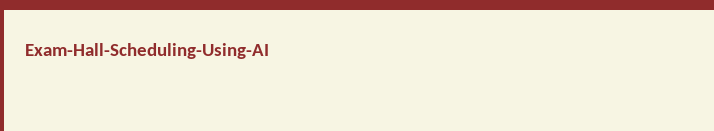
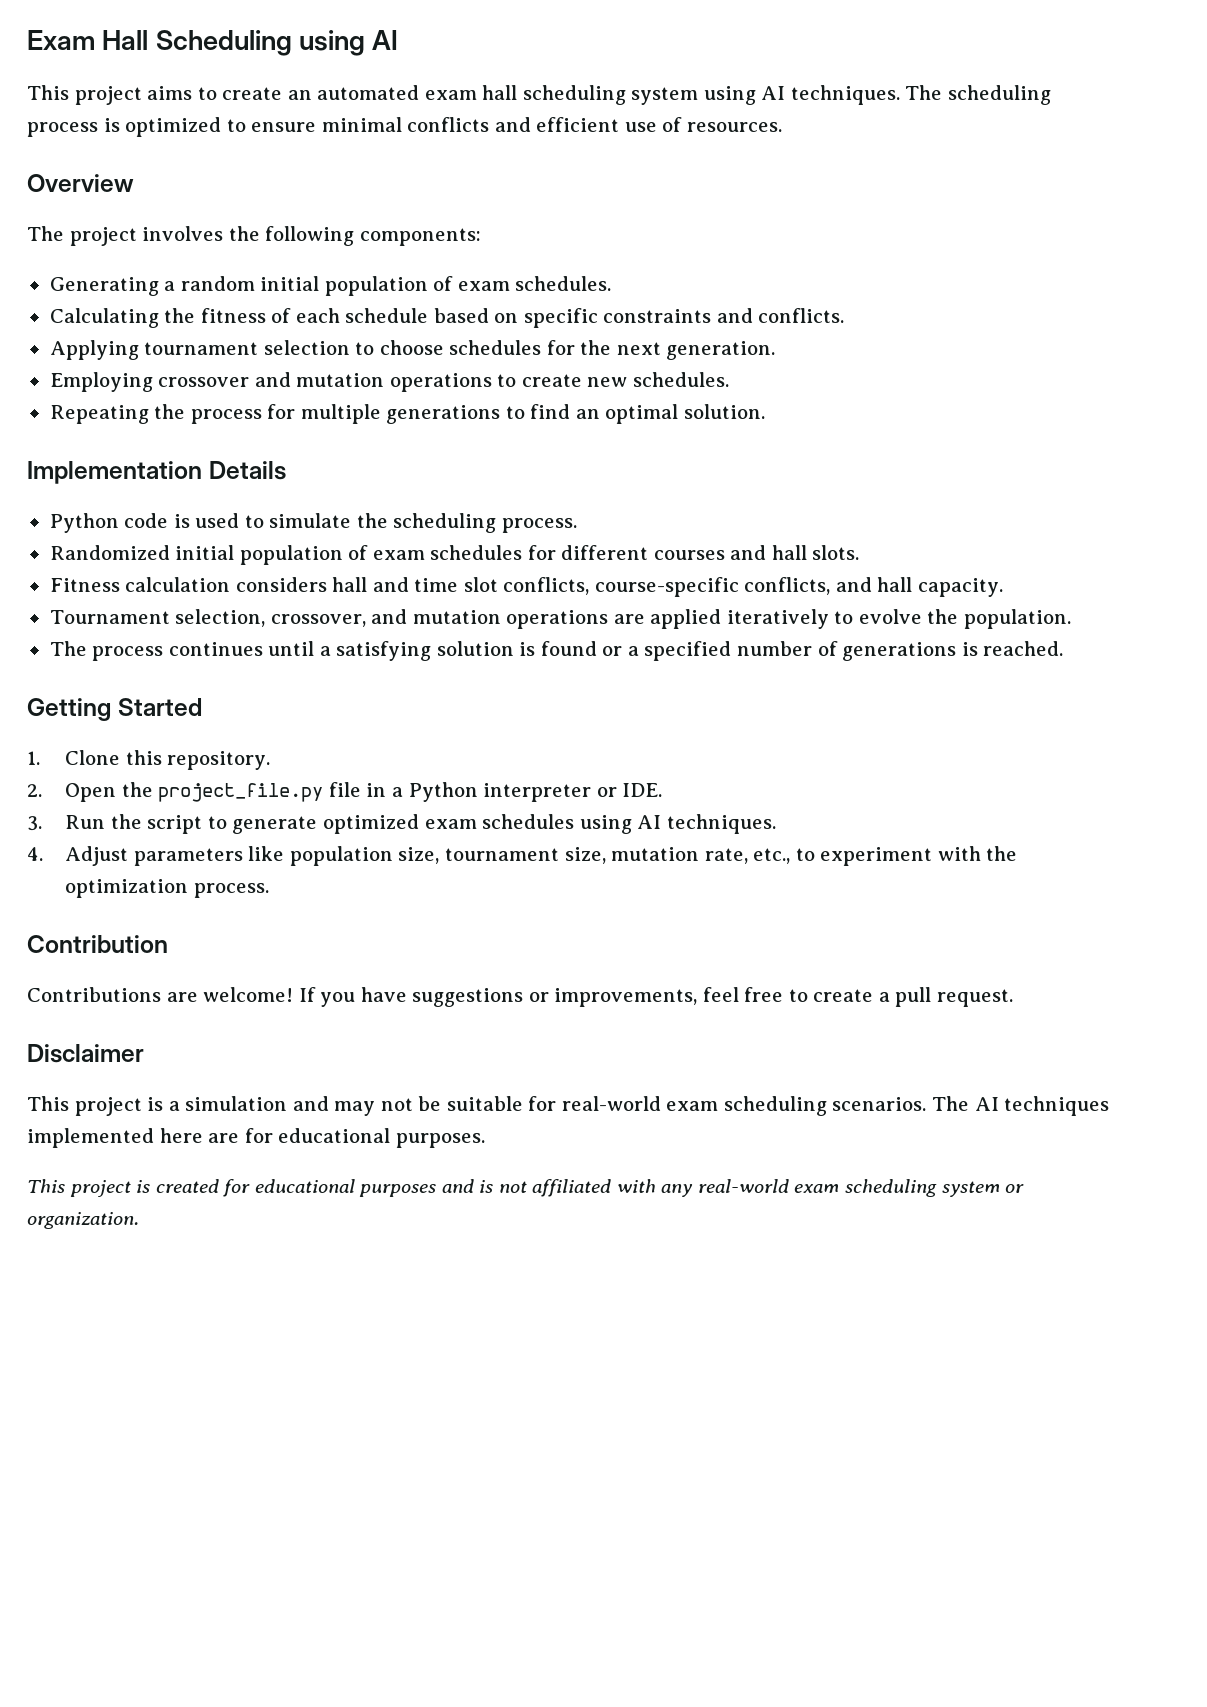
[25,43,269,59] Exam-Hall-Scheduling-Using-AI -> [27,30,399,56] [27,85,1052,105] [27,117,782,137] [27,174,134,192] [27,226,481,246] [49,276,612,296] [49,308,845,328] [49,340,776,360] [49,372,729,392] [49,404,765,424] [27,461,286,484] [49,513,577,533] [49,545,860,565] [49,577,1003,597] [49,609,1071,629] [49,641,1064,661] [27,698,202,721] [27,750,271,770] [27,782,663,802] [27,814,776,834] [27,846,1018,866] [65,879,269,898] [27,935,168,953] [27,987,1014,1007] [27,1044,144,1063] [27,1096,1110,1116] [27,1128,485,1148] [27,1179,1025,1197] [27,1212,139,1229] Exam Hall Scheduling using AI // This project aims to create an automated exam hall scheduling system using AI techniques. The scheduling process is optimized to ensure minimal conflicts and efficient use of resources. // Overview // The project involves the following components: // Generating a random initial population of exam schedules. // Calculating the fitness of each schedule based on specific constraints and conflicts. // Applying tournament selection to choose schedules for the next generation. // Employing crossover and mutation operations to create new schedules. // Repeating the process for multiple generations to find an optimal solution. // Implementation Details // Python code is used to simulate the scheduling process. // Randomized initial population of exam schedules for different courses and hall slots. // Fitness calculation considers hall and time slot conflicts, course-specific conflicts, and hall capacity. // Tournament selection, crossover, and mutation operations are applied iteratively to evolve the population. // The process continues until a satisfying solution is found or a specified number of generations is reached. // Getting Started // 1. Clone this repository. // 2. Open the project_file.py file in a Python interpreter or IDE. // 3. Run the script to generate optimized exam schedules using AI techniques. // 4. Adjust parameters like population size, tournament size, mutation rate, etc., to experiment with the optimization process. // Contribution // Contributions are welcome! If you have suggestions or improvements, feel free to create a pull request. // Disclaimer // This project is a simulation and may not be suitable for real-world exam scheduling scenarios. The AI techniques implemented here are for educational purposes. // This project is created for educational purposes and is not affiliated with any real-world exam scheduling system or organization.

